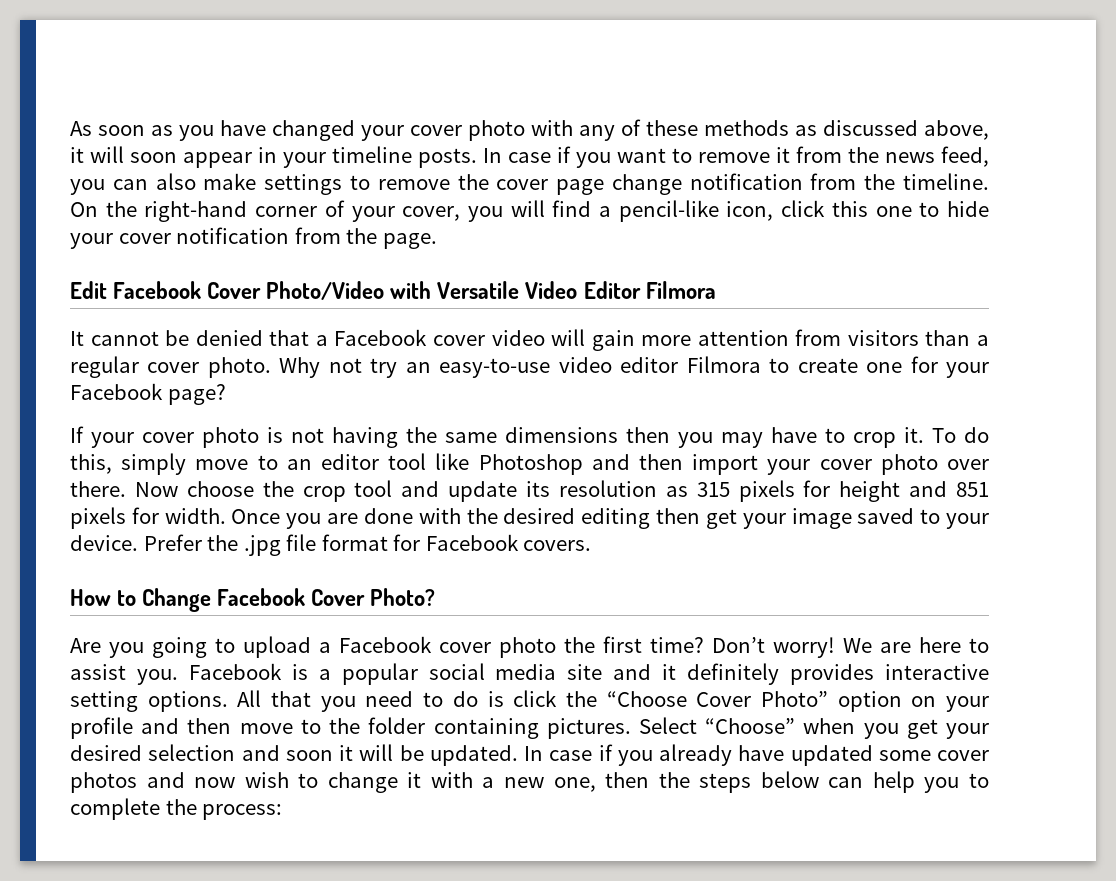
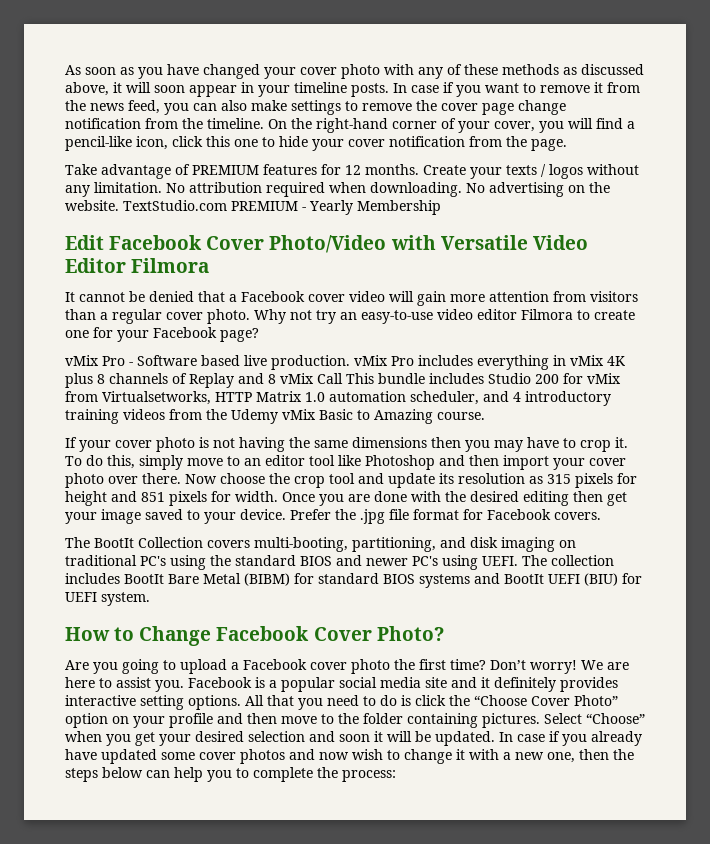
(437, 241) none -> [65,164,639,179] [65,182,610,197] [65,200,441,215] // Take advantage of PREMIUM features for 12 months. Create your texts / logos without any limitation. No attribution required when downloading. No advertising on the website. TextStudio.com PREMIUM - Yearly Membership
(226, 394) none -> [65,355,625,370] [65,373,621,388] [65,391,611,406] [65,409,485,424] // vMix Pro - Software based live production. vMix Pro includes everything in vMix 4K plus 8 channels of Replay and 8 vMix Call This bundle includes Studio 200 for vMix from Virtualsetworks, HTTP Matrix 1.0 automation scheduler, and 4 introductory training videos from the Udemy vMix Basic to Amazing course.
(592, 545) none -> [65,537,576,552] [65,555,614,570] [65,573,642,588] [65,592,150,606] // The BootIt Collection covers multi-booting, partitioning, and disk imaging on traditional PC's using the standard BIOS and newer PC's using UEFI. The collection includes BootIt Bare Metal (BIBM) for standard BIOS systems and BootIt UEFI (BIU) for UEFI system.

